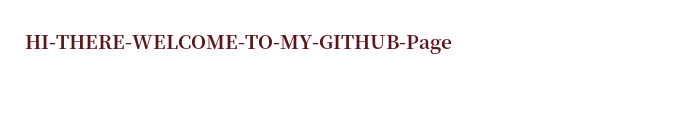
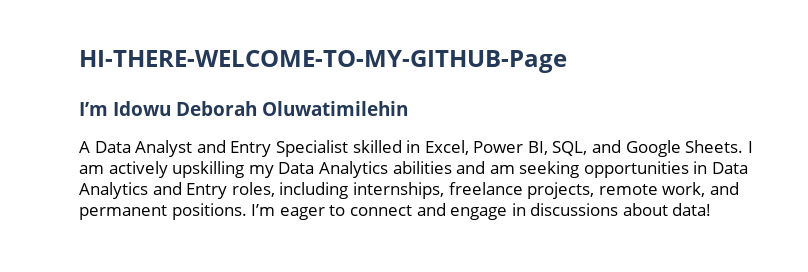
(452, 44) none -> [79,101,409,116] [79,140,753,157] [79,161,749,178] [79,182,739,199] [79,203,712,220] // I’m Idowu Deborah Oluwatimilehin // A Data Analyst and Entry Specialist skilled in Excel, Power BI, SQL, and Google Sheets. I am actively upskilling my Data Analytics abilities and am seeking opportunities in Data Analytics and Entry roles, including internships, freelance projects, remote work, and permanent positions. I’m eager to connect and engage in discussions about data!

